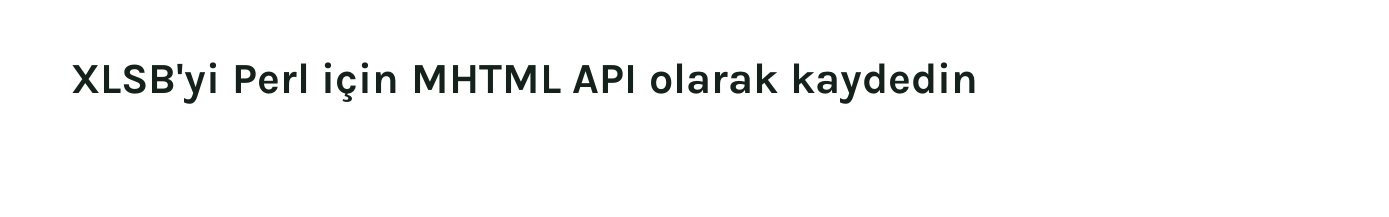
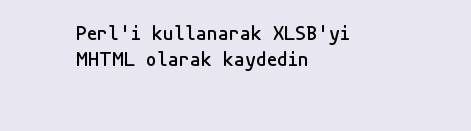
[71,62,638,104] XLSB'yi Perl için MHTML API -> [76,25,350,45] [76,52,135,66] Perl'i kullanarak XLSB'yi MHTML

